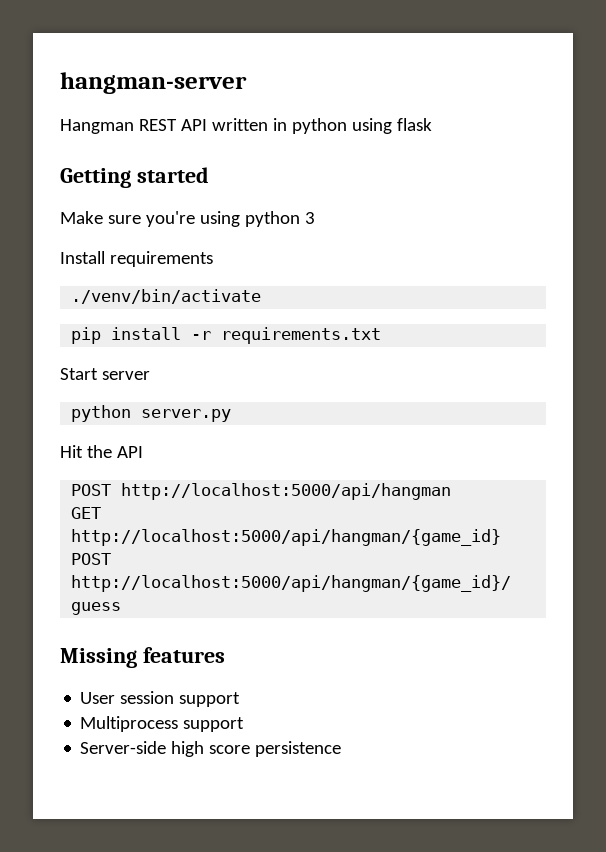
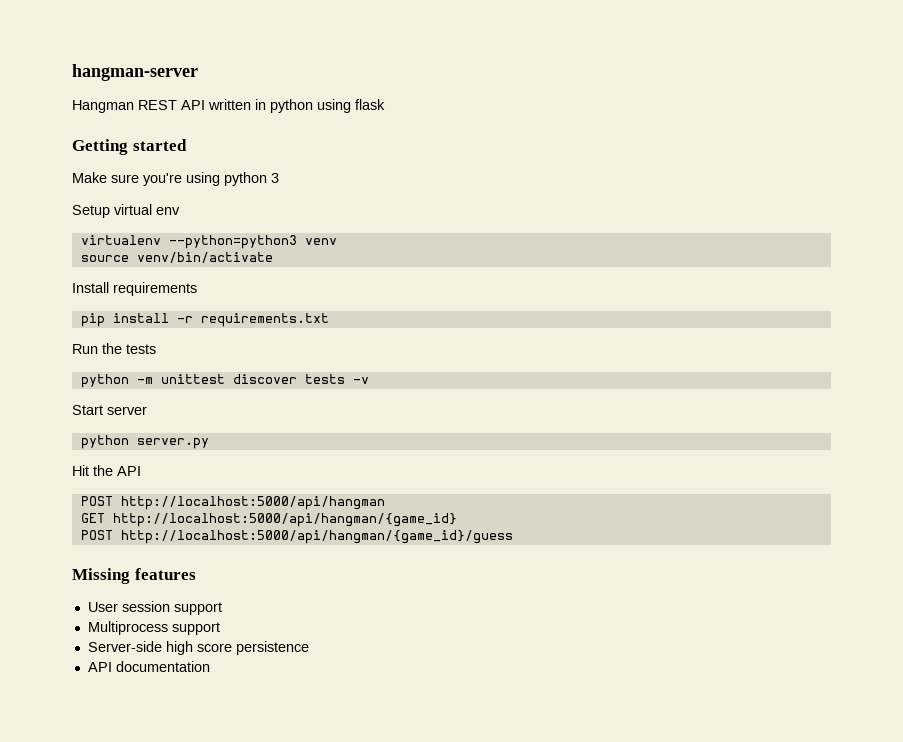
(315, 218) none -> [72,204,180,218] [80,235,337,249] [80,252,273,263] // Setup virtual env // virtualenv --python=python3 venv // source venv/bin/activate
[71,289,262,304] // ./venv/bin/activate -> (197, 289) none
(382, 335) none -> [72,343,156,354] [80,374,369,388] // Run the tests // python -m unittest discover tests -v
(342, 749) none -> [87,661,210,672] // API documentation

